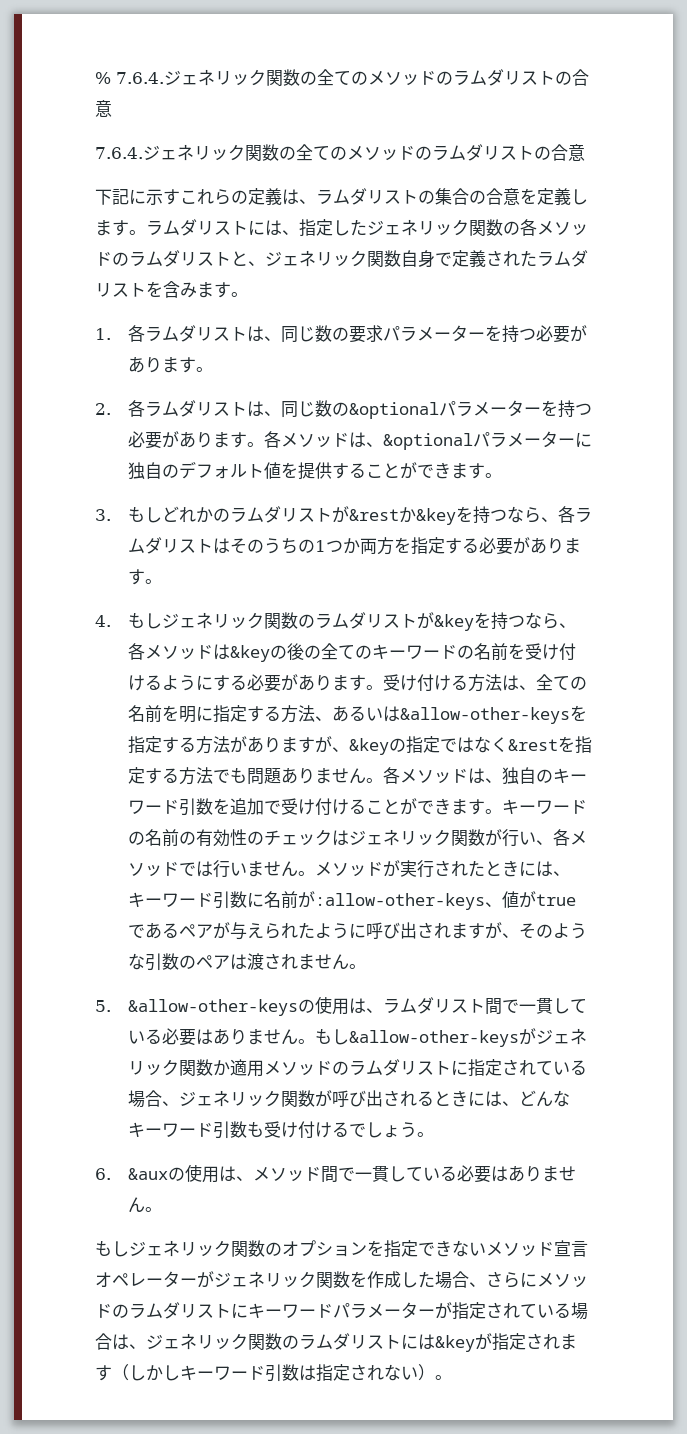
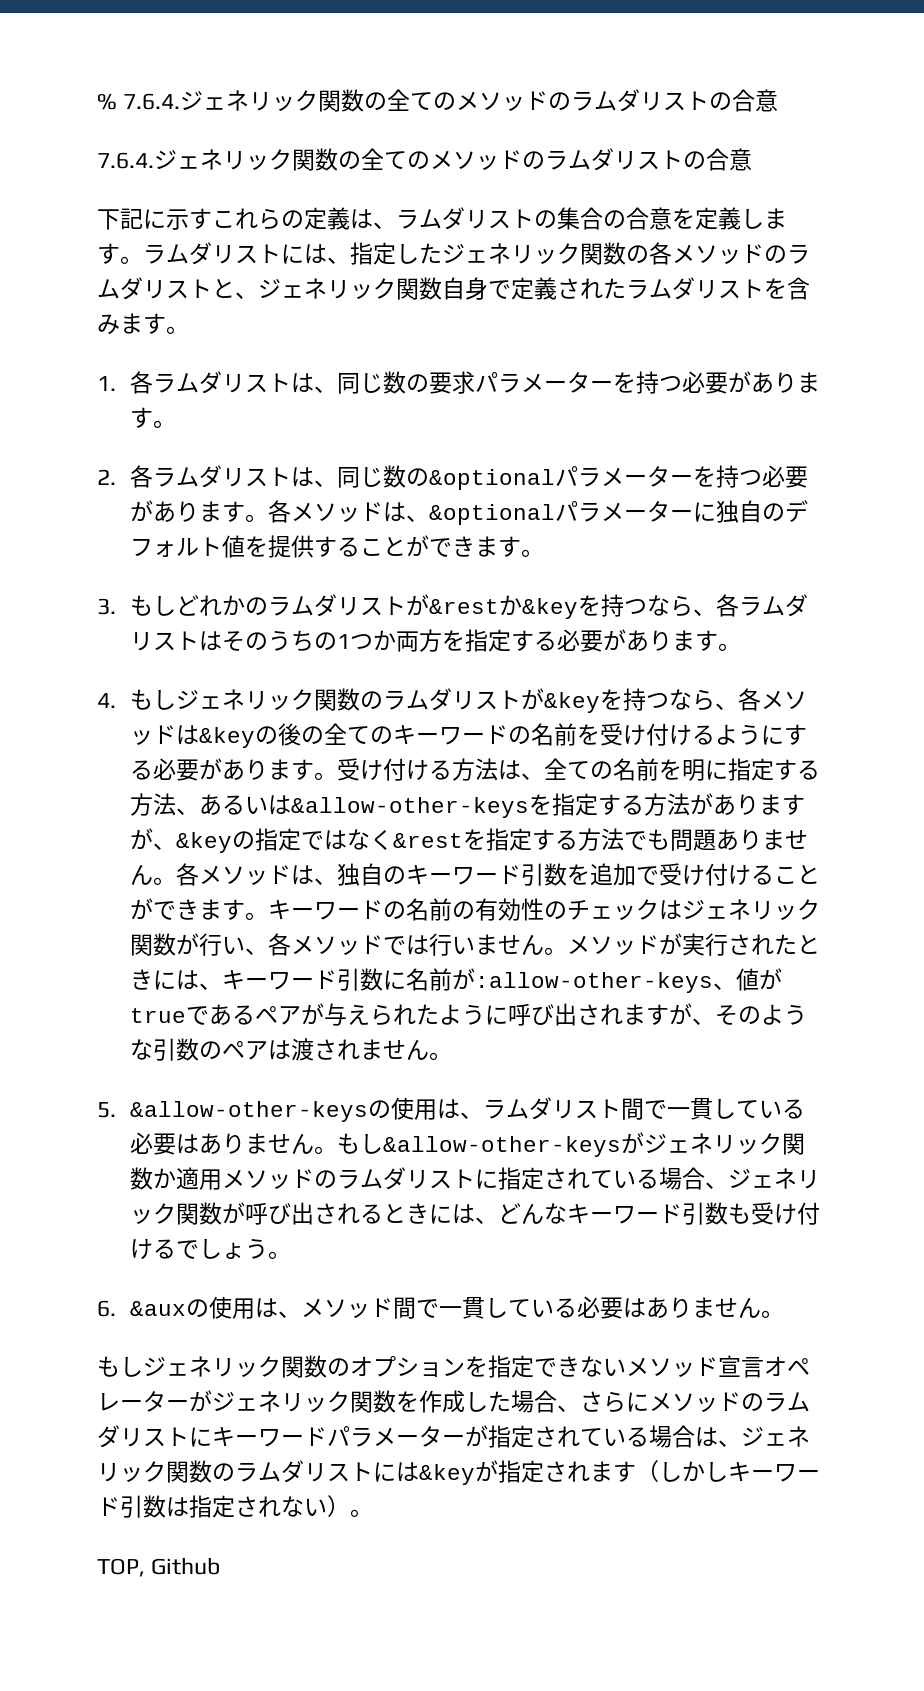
(452, 1377) none -> [97,1557,221,1577] // TOP, Github

